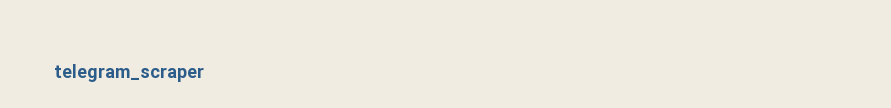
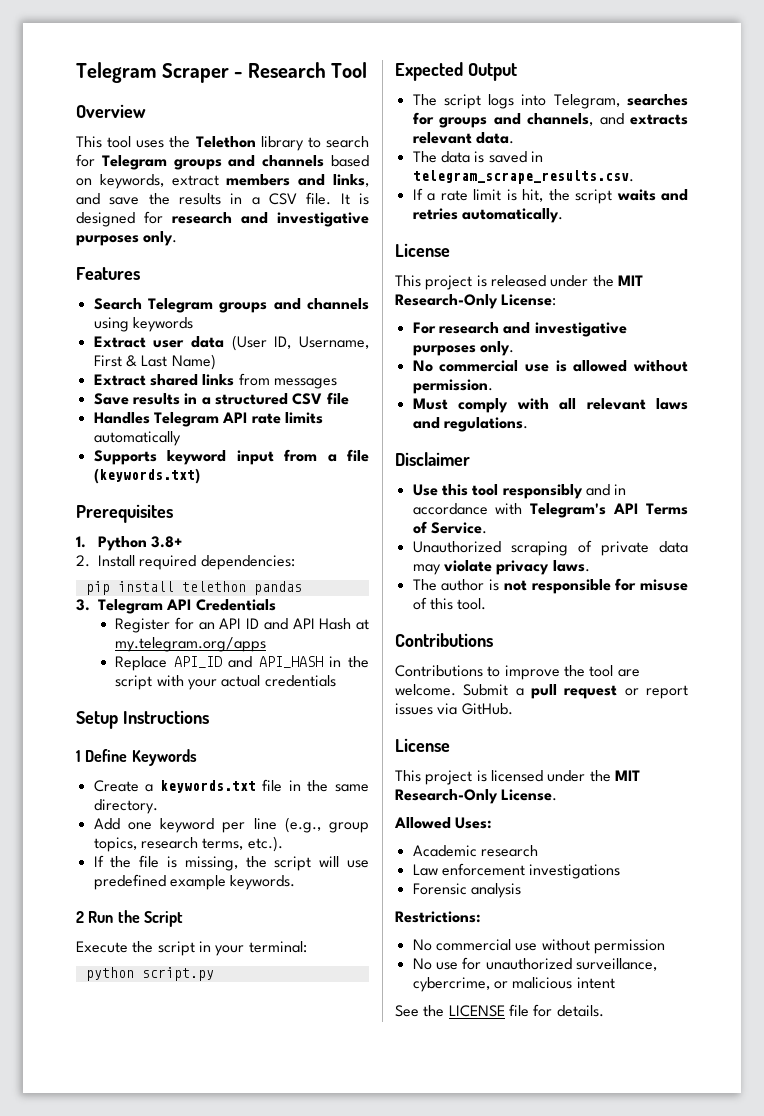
[54,64,204,82] telegram_scraper -> [76,62,368,83] [76,104,146,118] [76,136,369,151] [76,154,370,170] [76,174,370,189] [76,192,369,205] [76,211,369,227] [76,231,178,246] [76,267,140,280] [93,298,369,313] [93,317,193,332] [93,335,369,351] [93,354,216,370] [93,373,337,389] [93,392,349,405] [93,412,323,427] [93,431,181,446] [93,449,369,465] [93,468,200,484] [76,504,173,523] [76,536,184,551] [76,555,295,570] [85,581,302,595] [76,599,276,614] [115,617,369,633] [115,637,267,652] [115,656,369,671] [115,675,336,690] [76,710,209,729] [76,749,197,766] [93,779,369,793] [93,799,158,814] [93,817,369,833] [93,836,283,852] [93,855,369,871] [93,874,296,890] [76,910,183,927] [76,941,307,956] [85,967,214,981] [395,62,517,81] [412,94,688,109] [412,112,688,128] [412,132,514,144] [412,151,543,163] [412,170,634,184] [412,188,688,204] [412,208,563,223] [395,243,450,257] [395,275,643,290] [395,294,557,309] [412,322,627,337] [412,341,514,356] [412,360,688,372] [412,379,493,394] [412,398,688,413] [412,417,528,432] [395,452,470,466] [412,484,627,499] [412,503,688,518] [412,521,487,534] [412,540,688,556] [412,560,590,575] [412,578,688,594] [412,597,487,610] [395,633,493,647] [395,665,640,680] [395,684,688,699] [395,703,513,715] [395,738,450,752] [395,770,640,785] [395,789,558,804] [394,817,493,829] [412,845,538,857] [412,863,621,879] [412,883,521,898] [395,911,481,923] [412,939,665,954] [412,957,657,971] [412,977,615,992] [395,1004,604,1017] Telegram Scraper - Research Tool // Overview // This tool uses the Telethon library to search for Telegram groups and channels based on keywords, extract members and links, and save the results in a CSV file. It is designed for research and investigative purposes only. // Features // Search Telegram groups and channels using keywords // Extract user data (User ID, Username, First & Last Name) // Extract shared links from messages // Save results in a structured CSV file // Handles Telegram API rate limits automatically // Supports keyword input from a file (keywords.txt) // Prerequisites // 1. Python 3.8+ // 2. Install required dependencies: // pip install telethon pandas // 3. Telegram API Credentials // Register for an API ID and API Hash at my.telegram.org/apps // Replace API_ID and API_HASH in the script with your actual credentials // Setup Instructions // 1 Define Keywords // Create a keywords.txt file in the same directory. // Add one keyword per line (e.g., group topics, research terms, etc.). // If the file is missing, the script will use predefined example keywords. // 2 Run the Script // Execute the script in your terminal: // python script.py // Expected Output // The script logs into Telegram, searches for groups and channels, and extracts relevant data. // The data is saved in telegram_scrape_results.csv. // If a rate limit is hit, the script waits and retries automatically. // License // This project is released under the MIT Research-Only License: // For research and investigative purposes only. // No commercial use is allowed without permission. // Must comply with all relevant laws and regulations. // Disclaimer // Use this tool responsibly and in accordance with Telegram's API Terms of Service. // Unauthorized scraping of private data may violate privacy laws. // The author is not responsible for misuse of this tool. // Contributions // Contributions to improve the tool are welcome. Submit a pull request or report issues via GitHub. // License // This project is licensed under the MIT Research-Only License. // Allowed Uses: // Academic research // Law enforcement investigations // Forensic analysis // Restrictions: // No commercial use without permission // No use for unauthorized surveillance, cybercrime, or malicious intent // See the LICENSE file for details.

